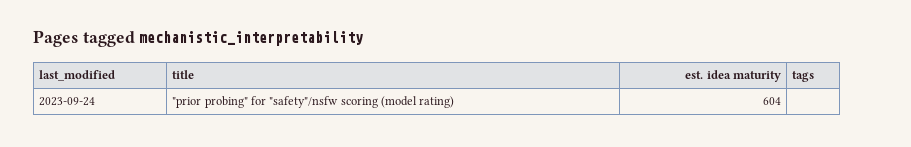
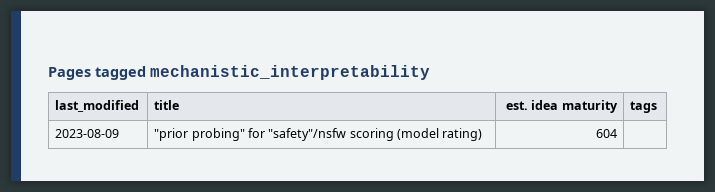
[39,97,96,106] 2023-09-24 -> [55,129,120,138] 2023-08-09

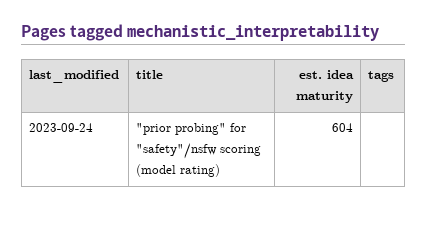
[55,129,120,138] 2023-08-09 -> [29,123,94,132] 2023-09-24

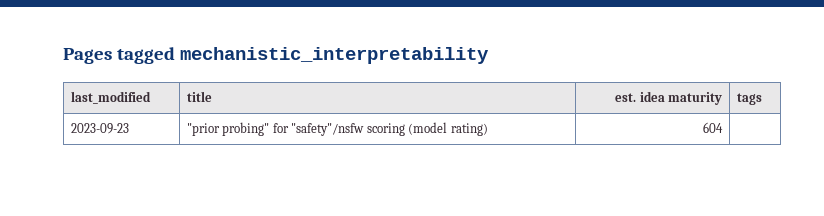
[29,123,94,132] 2023-09-24 -> [70,123,129,134] 2023-09-23

